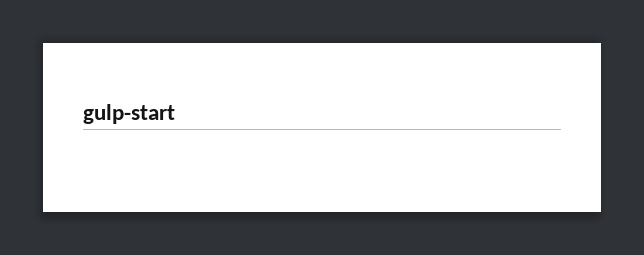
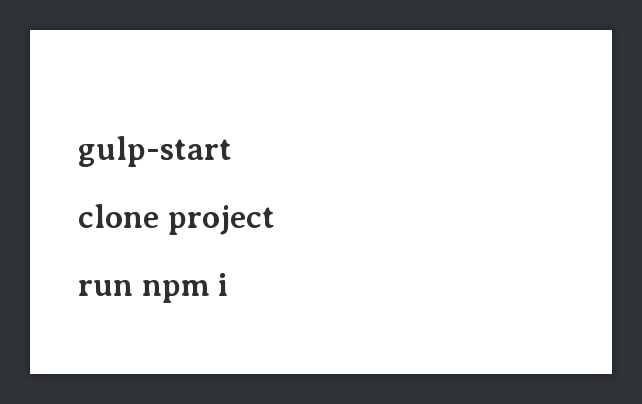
(175, 114) none -> [78,204,275,235] [78,273,229,303] // clone project // run npm i

